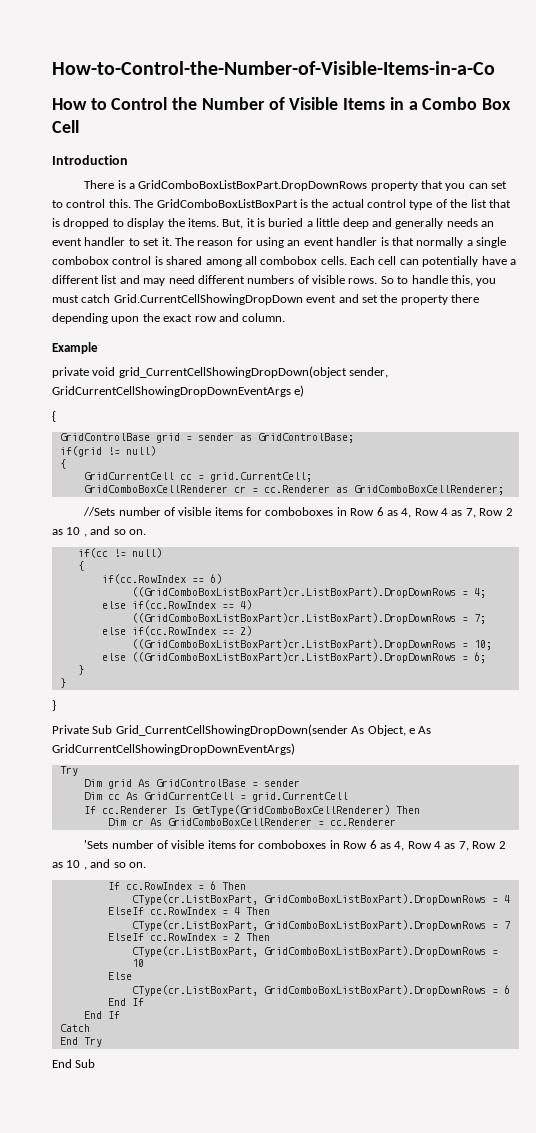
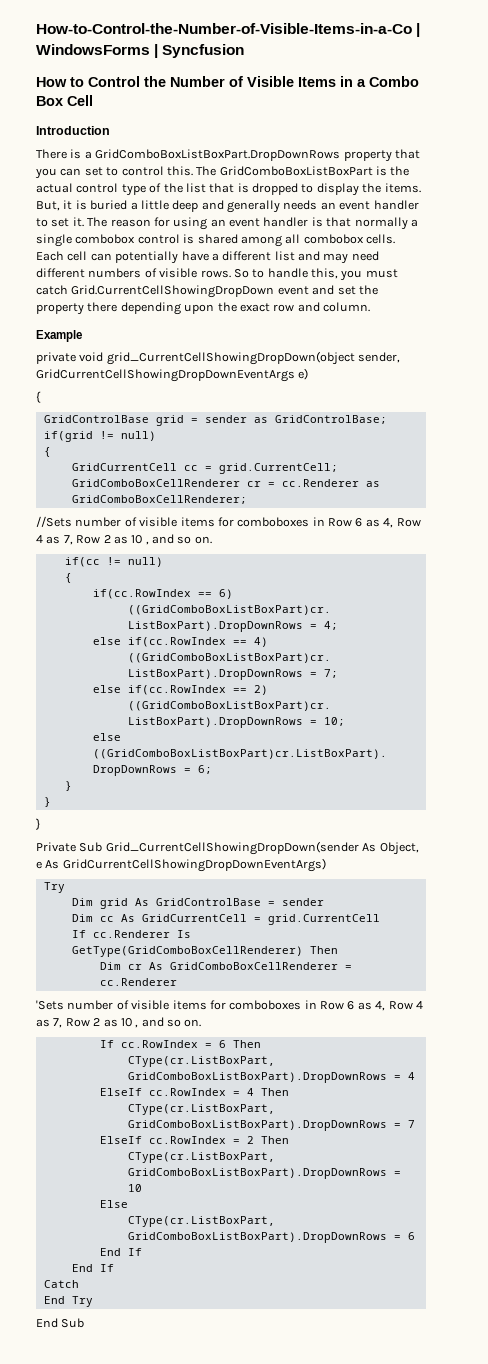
(495, 68) none -> [416,23,421,37] [36,44,245,58] | WindowsForms | Syncfusion

